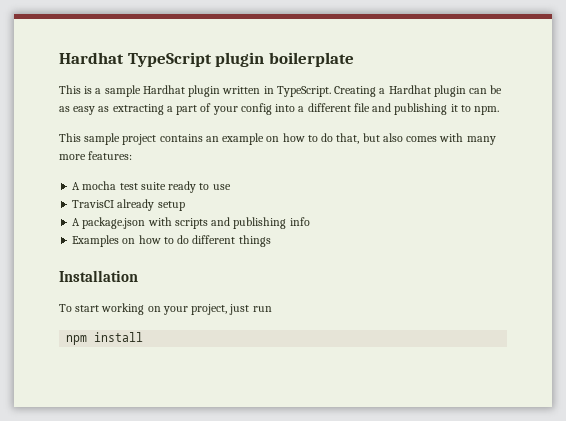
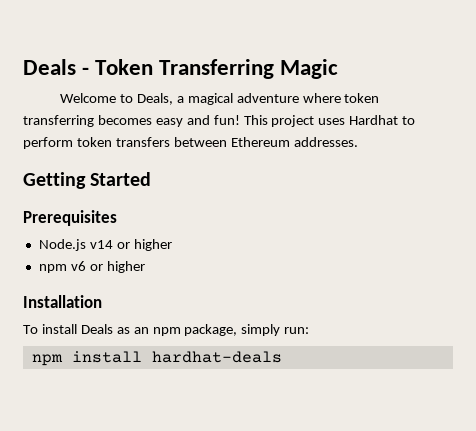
[59,52,354,67] [59,85,503,97] [59,103,500,115] [59,133,496,145] [59,151,133,160] [72,181,231,193] [72,199,185,211] [72,217,310,229] [72,235,271,247] [59,270,138,282] [59,303,272,315] Hardhat TypeScript plugin boilerplate // This is a sample Hardhat plugin written in TypeScript. Creating a Hardhat plugin can be as easy as extracting a part of your config into a different file and publishing it to npm. // This sample project contains an example on how to do that, but also comes with many more features: // A mocha test suite ready to use // TravisCI already setup // A package.json with scripts and publishing info // Examples on how to do different things // Installation // To start working on your project, just run -> [23,59,339,79] [60,93,380,105] [23,115,416,127] [23,137,358,149] [23,172,152,189] [23,210,117,226] [38,239,172,251] [38,261,145,273] [23,295,102,308] [23,324,310,336] Deals - Token Transferring Magic // Welcome to Deals, a magical adventure where token transferring becomes easy and fun! This project uses Hardhat to perform token transfers between Ethereum addresses. // Getting Started // Prerequisites // Node.js v14 or higher // npm v6 or higher // Installation // To install Deals as an npm package, simply run:
(144, 337) none -> [151,351,282,363] hardhat-deals

